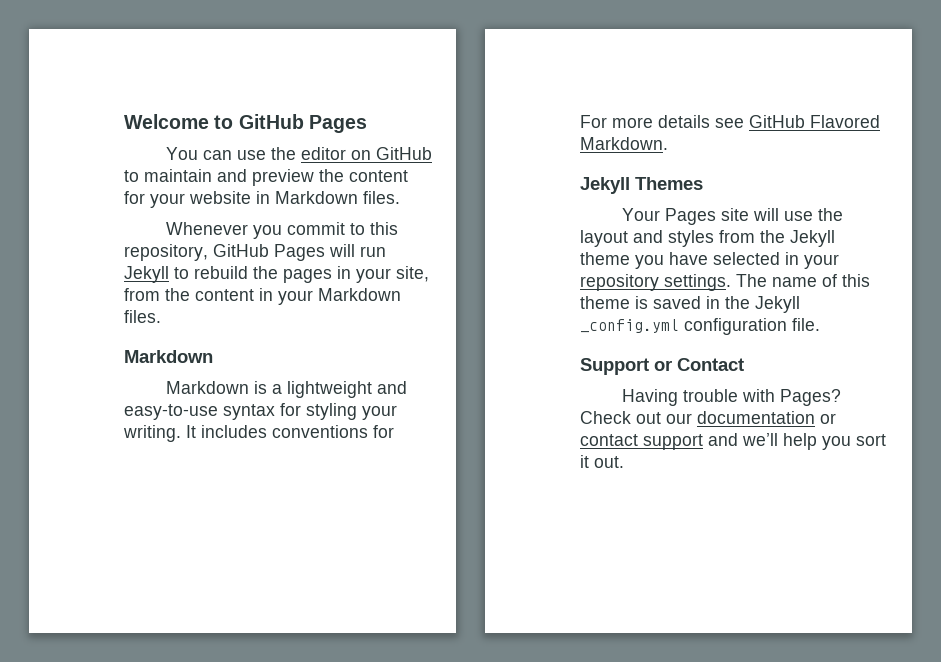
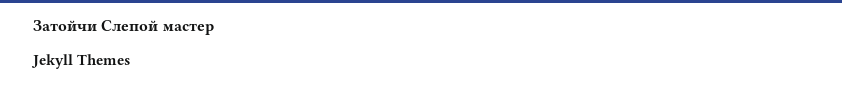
[124,114,367,133] [166,147,433,160] [124,169,408,186] [124,191,400,208] [166,222,399,239] [124,244,386,261] [124,266,429,283] [124,288,401,305] [124,310,161,323] [124,350,213,363] [166,381,408,398] [124,403,397,420] [123,425,394,442] [580,115,880,128] [580,137,668,150] [580,177,703,194] [622,208,844,225] [580,230,835,247] [580,252,839,269] [580,274,870,291] [580,296,800,313] [580,318,820,335] [580,358,744,375] [622,389,842,406] [580,411,836,424] [580,433,886,450] [580,455,624,468] Welcome to GitHub Pages // You can use the editor on GitHub to maintain and preview the content for your website in Markdown files. // Whenever you commit to this repository, GitHub Pages will run Jekyll to rebuild the pages in your site, from the content in your Markdown files. // Markdown // Markdown is a lightweight and easy-to-use syntax for styling your writing. It includes conventions for // For more details see GitHub Flavored Markdown. // Jekyll Themes // Your Pages site will use the layout and styles from the Jekyll theme you have selected in your repository settings. The name of this theme is saved in the Jekyll _config.yml configuration file. // Support or Contact // Having trouble with Pages? Check out our documentation or contact support and we’ll help you sort it out. -> [33,20,214,35] [31,54,131,69] Затойчи Слепой мастер // Jekyll Themes

